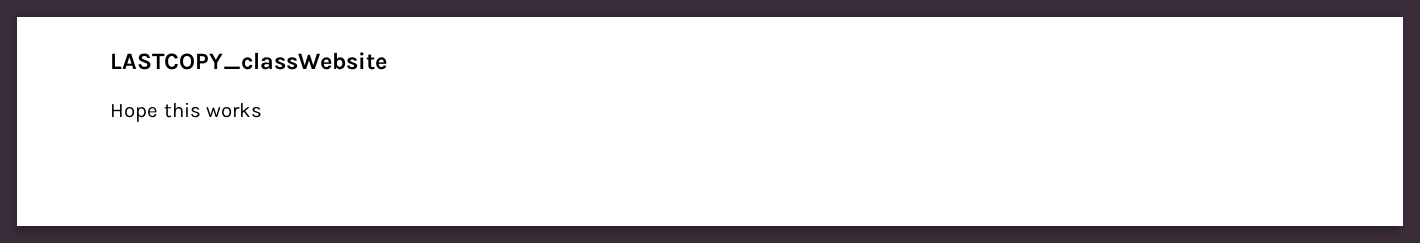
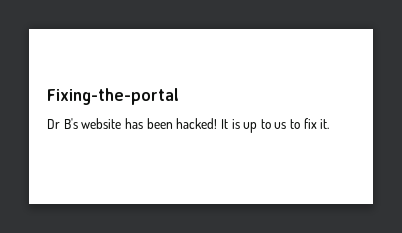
[110,52,387,70] [110,102,263,122] LASTCOPY_classWebsite // Hope this works -> [47,88,179,105] [47,118,330,133] Fixing-the-portal // Dr B's website has been hacked! It is up to us to fix it.

